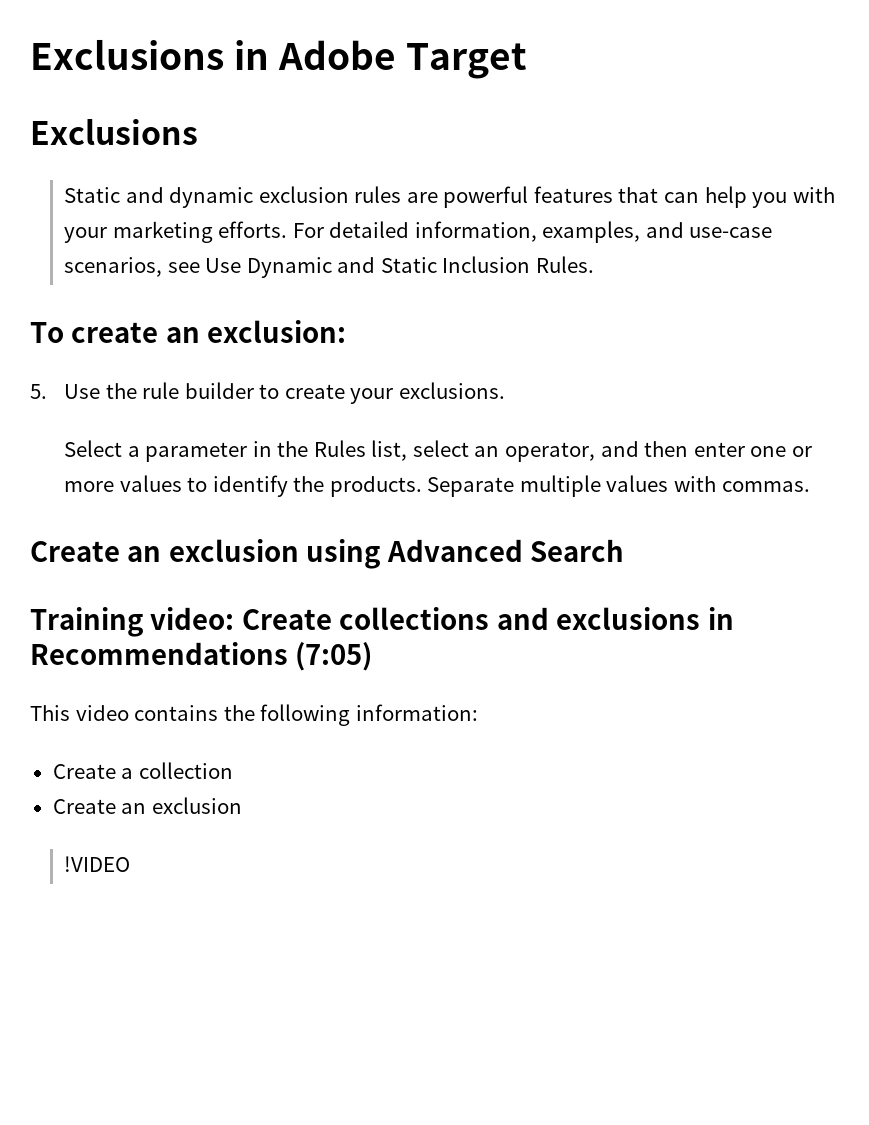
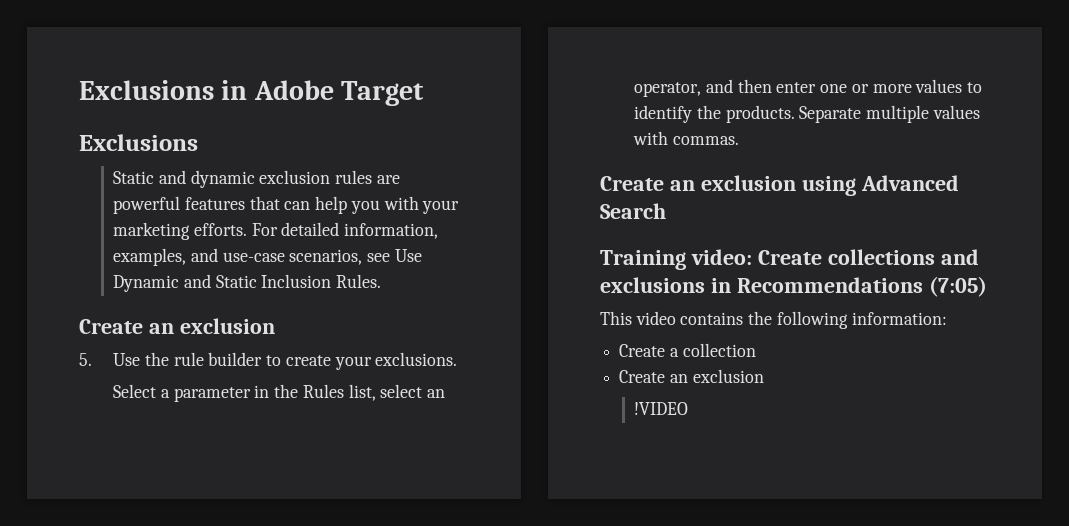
[30,320,347,343] To create an exclusion: -> [79,318,275,334] Create an exclusion

